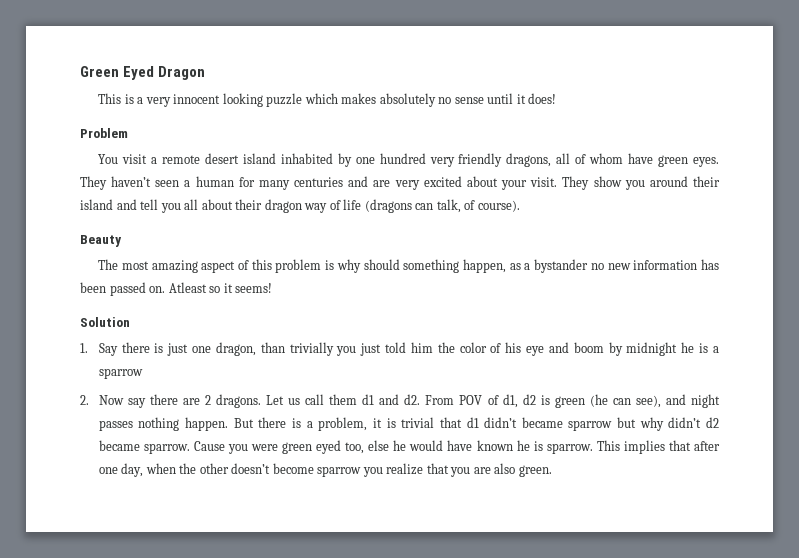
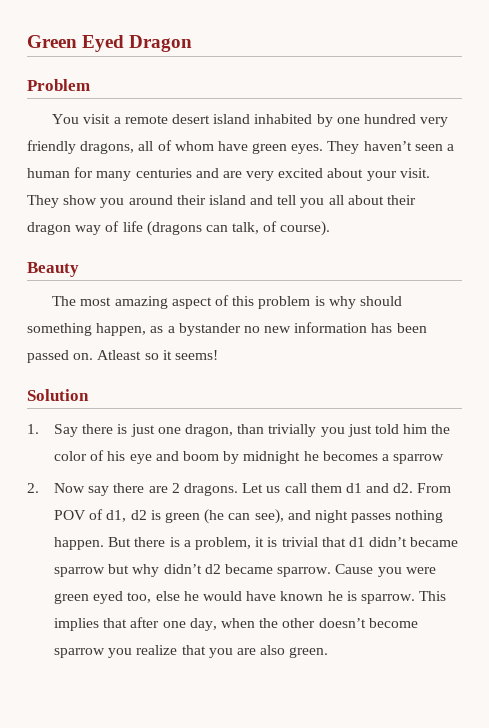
[98,93,557,107] // This is a very innocent looking puzzle which makes absolutely no sense until it does! -> (193, 43) none
[699,343,709,353] is -> [322,451,378,461] becomes

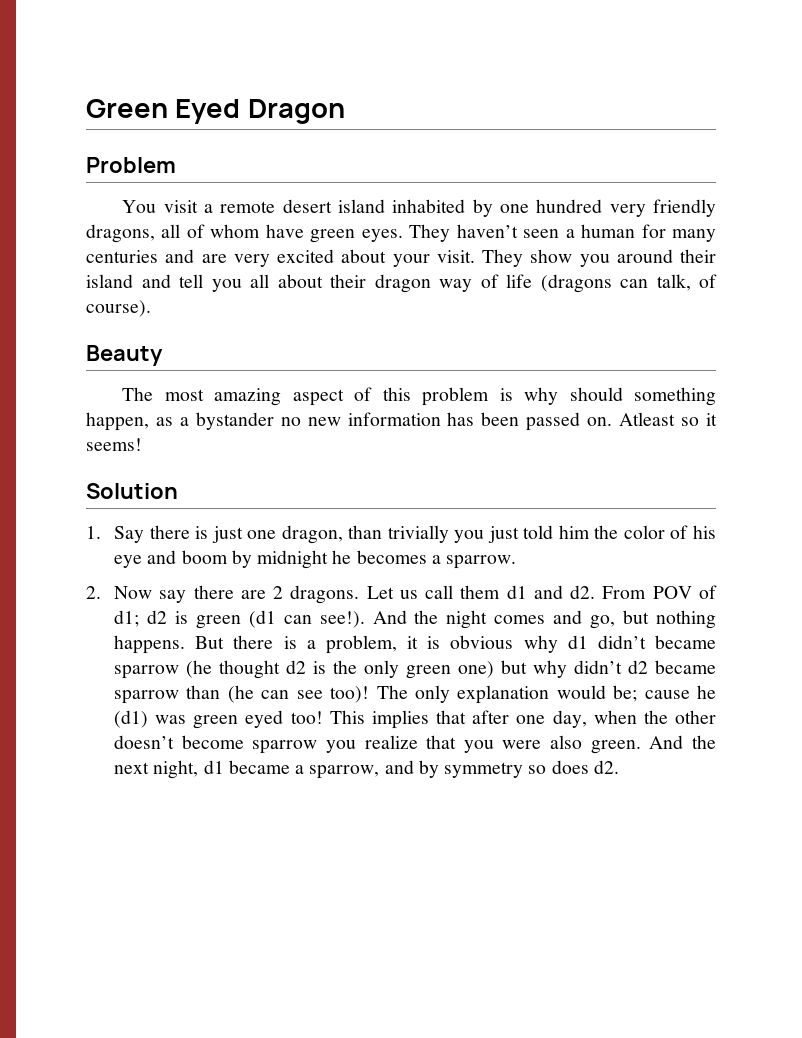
[393,454,445,464] sparrow -> [446,555,517,569] sparrow.
[106,510,127,522] d1, -> [114,610,140,627] d1;
[204,509,444,524] [54,537,105,550] (he can see), and night passes nothing happen. -> [248,610,716,629] [114,635,186,654] (d1 can see!). And the night comes and go, but nothing happens.
[281,537,346,547] trivial that -> [450,635,558,653] obvious why
(106, 572) none -> [186,660,495,679] (he thought d2 is the only green one)
[277,564,436,577] [54,591,415,604] sparrow. Cause you were green eyed too, else he would have known he is sparrow. -> [114,685,716,704] [114,710,323,729] sparrow than (he can see too)! The only explanation would be; cause he (d1) was green eyed too!
[236,648,256,655] are -> [502,740,542,749] were
(329, 652) none -> [649,735,717,749] [114,760,619,779] And the next night, d1 became a sparrow, and by symmetry so does d2.

